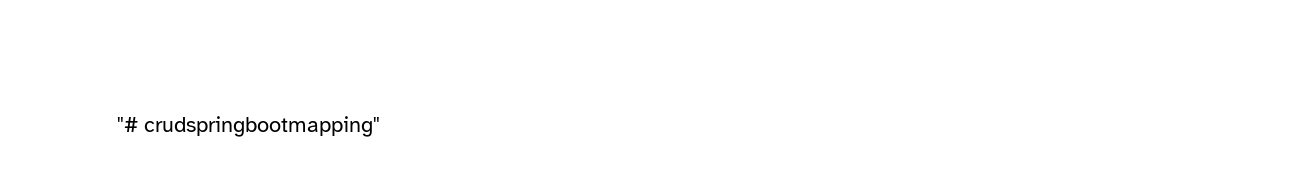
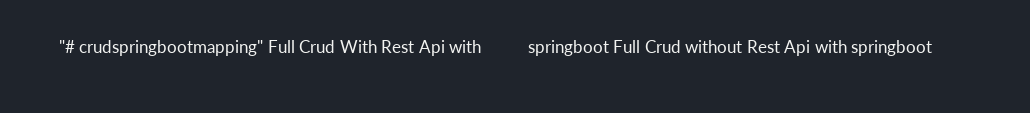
(380, 126) none -> [267,40,933,56] Full Crud With Rest Api with springboot Full Crud without Rest Api with springboot

